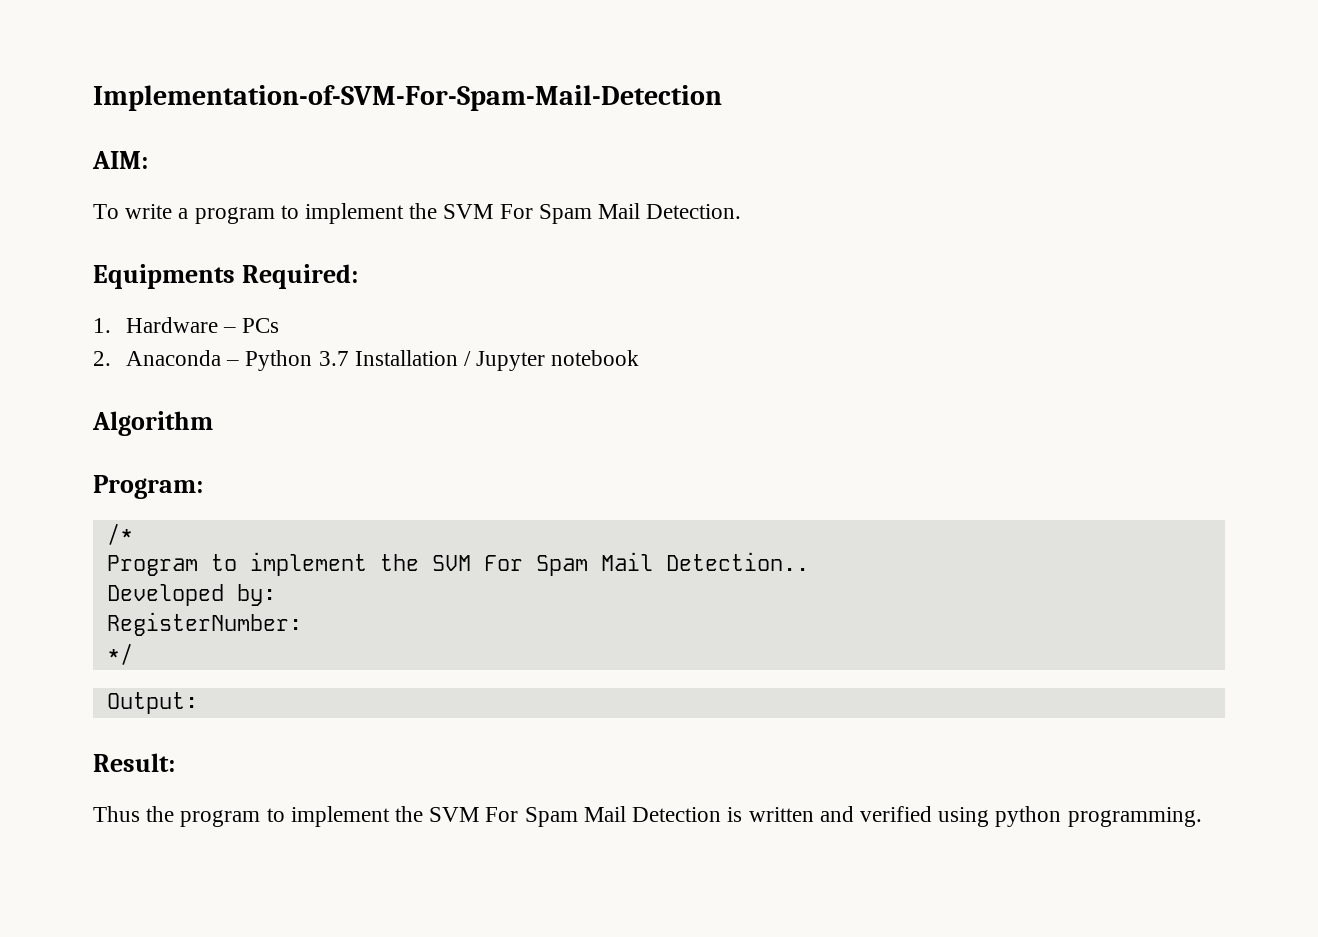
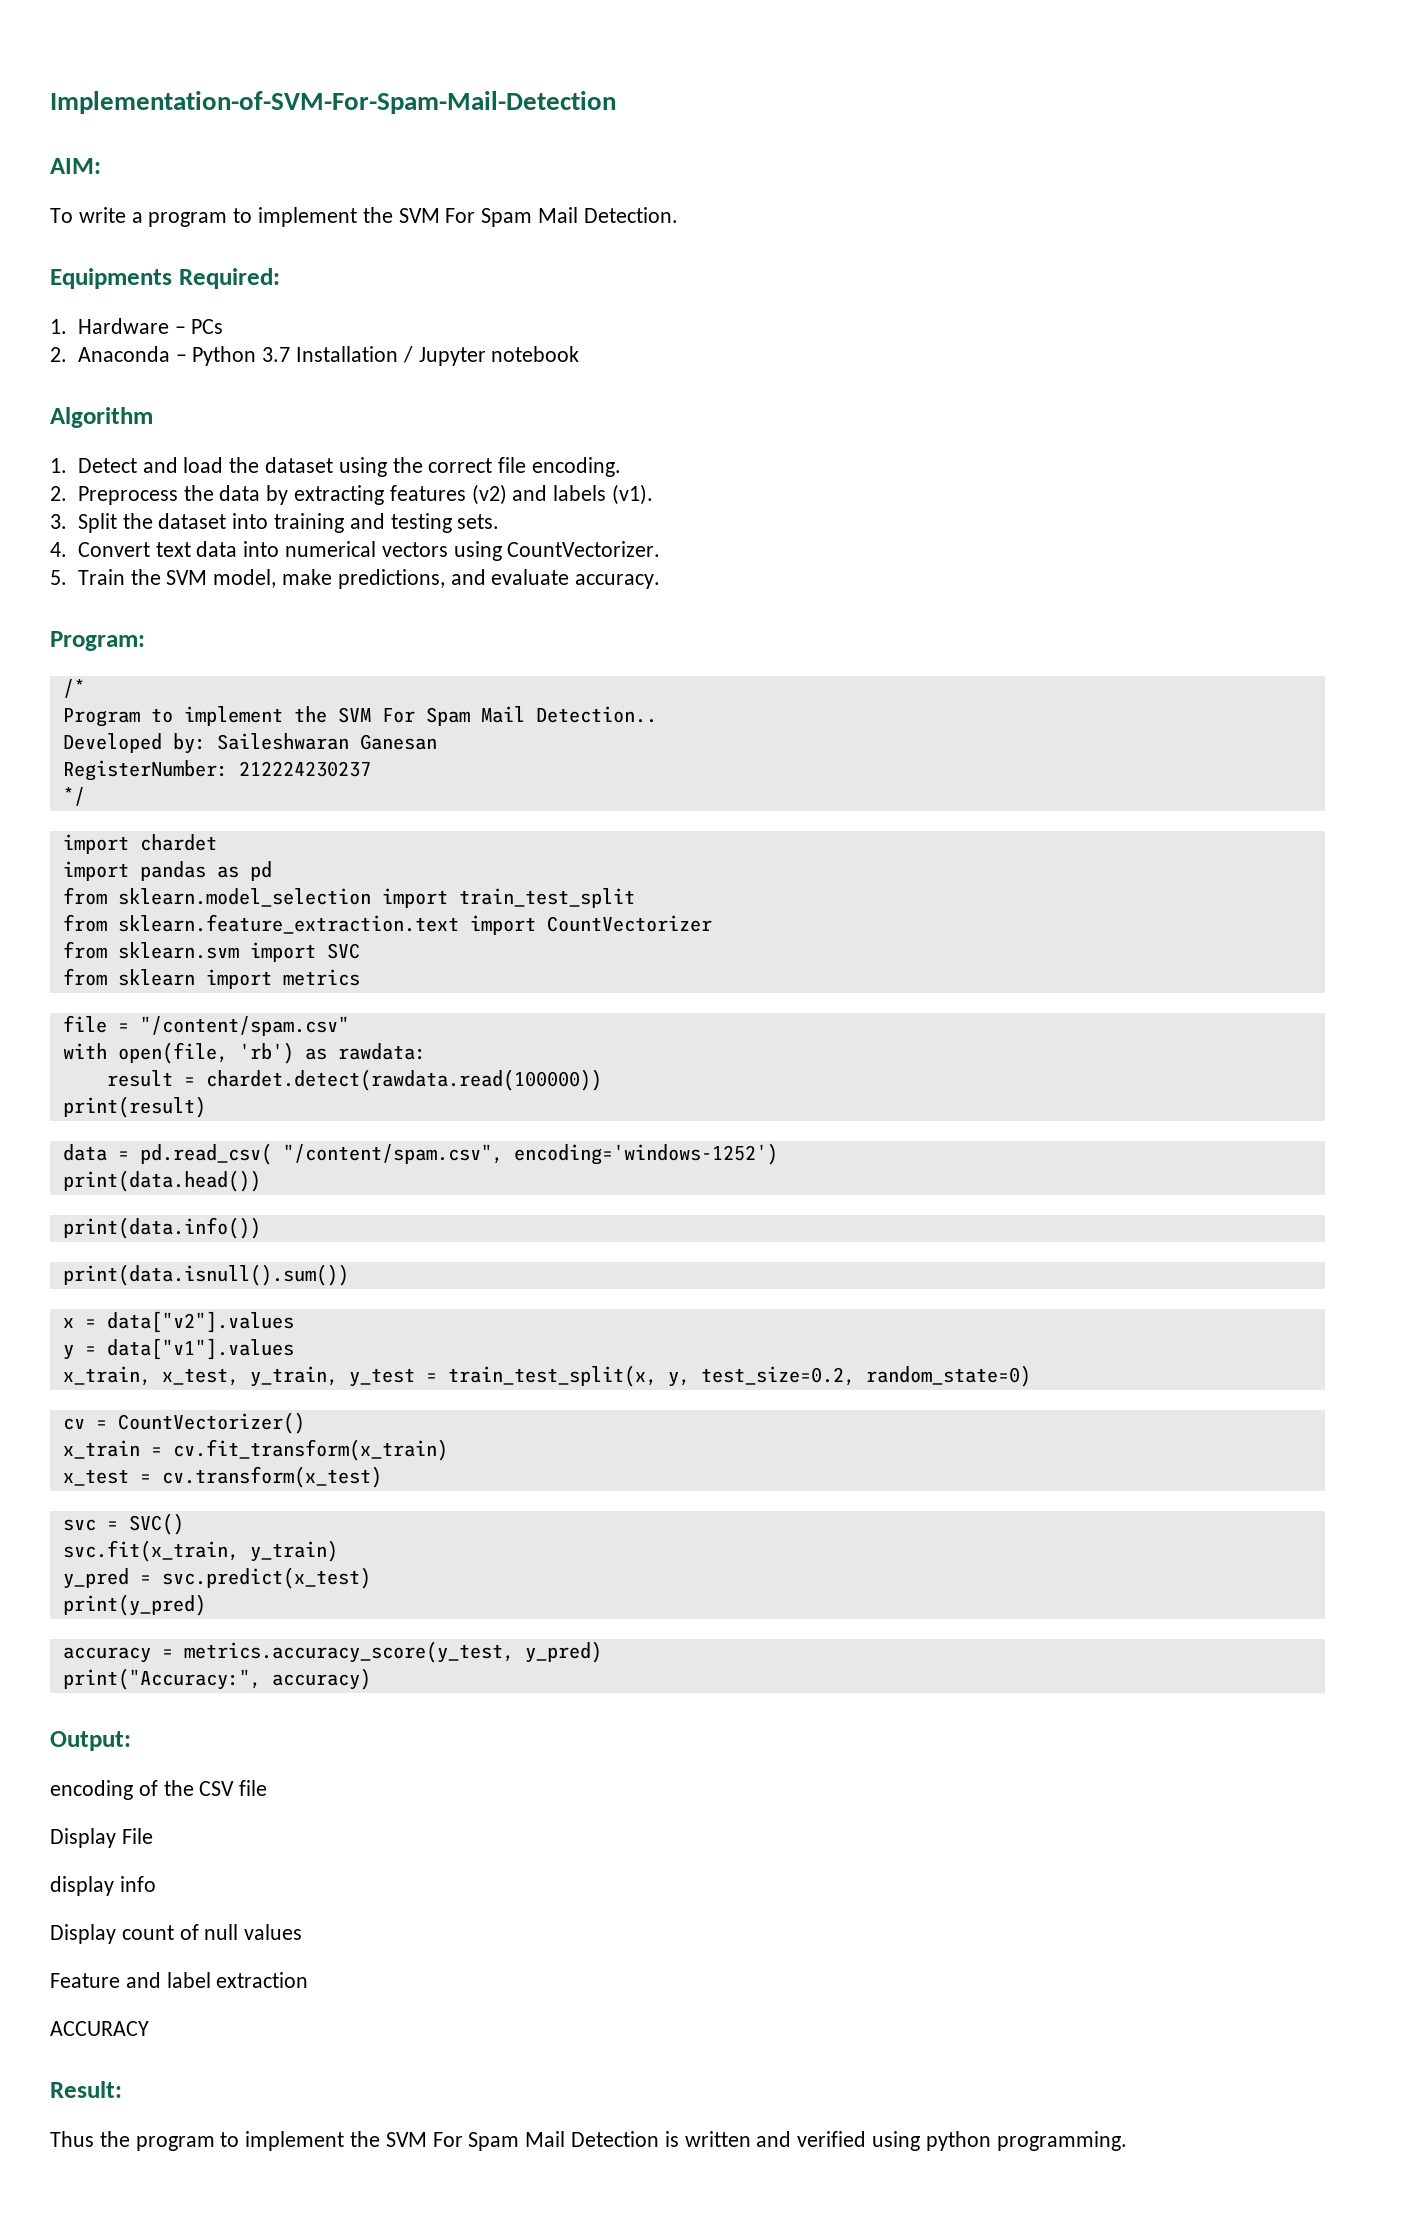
(213, 423) none -> [50,457,622,477] [50,484,654,505] [50,513,500,533] [50,541,661,561] [50,569,661,589] // 1. Detect and load the dataset using the correct file encoding. // 2. Preprocess the data by extracting features (v2) and labels (v1). // 3. Split the dataset into training and testing sets. // 4. Convert text data into numerical vectors using CountVectorizer. // 5. Train the SVM model, make predictions, and evaluate accuracy.
(276, 595) none -> [216,733,437,750] Saileshwaran Ganesan
(302, 624) none -> [238,761,371,777] 212224230237
[106,692,198,714] Output: -> [62,834,217,854] [62,861,272,881] [62,887,635,908] [62,914,712,935] [62,941,360,962] [62,968,360,989] [62,1015,349,1036] [62,1042,426,1064] [106,1069,602,1091] [62,1096,206,1118] [62,1143,778,1165] [62,1170,261,1192] [62,1217,261,1239] [62,1264,349,1286] [62,1311,294,1333] [62,1338,294,1360] [62,1365,1031,1387] [62,1412,305,1434] [62,1439,448,1461] [62,1466,382,1488] [62,1513,184,1535] [62,1540,338,1562] [62,1567,371,1589] [62,1594,206,1616] [62,1641,602,1663] [62,1668,371,1690] [50,1731,131,1751] [50,1780,268,1800] [50,1828,153,1848] [50,1876,156,1896] [50,1924,303,1944] [50,1972,309,1988] [50,2021,149,2036] import chardet // import pandas as pd // from sklearn.model_selection import train_test_split // from sklearn.feature_extraction.text import CountVectorizer // from sklearn.svm import SVC // from sklearn import metrics // file = "/content/spam.csv" // with open(file, 'rb') as rawdata: // result = chardet.detect(rawdata.read(100000)) // print(result) // data = pd.read_csv( "/content/spam.csv", encoding='windows-1252') // print(data.head()) // print(data.info()) // print(data.isnull().sum()) // x = data["v2"].values // y = data["v1"].values // x_train, x_test, y_train, y_test = train_test_split(x, y, test_size=0.2, random_state=0) // cv = CountVectorizer() // x_train = cv.fit_transform(x_train) // x_test = cv.transform(x_test) // svc = SVC() // svc.fit(x_train, y_train) // y_pred = svc.predict(x_test) // print(y_pred) // accuracy = metrics.accuracy_score(y_test, y_pred) // print("Accuracy:", accuracy) // Output: // encoding of the CSV file // Display File // display info // Display count of null values // Feature and label extraction // ACCURACY

